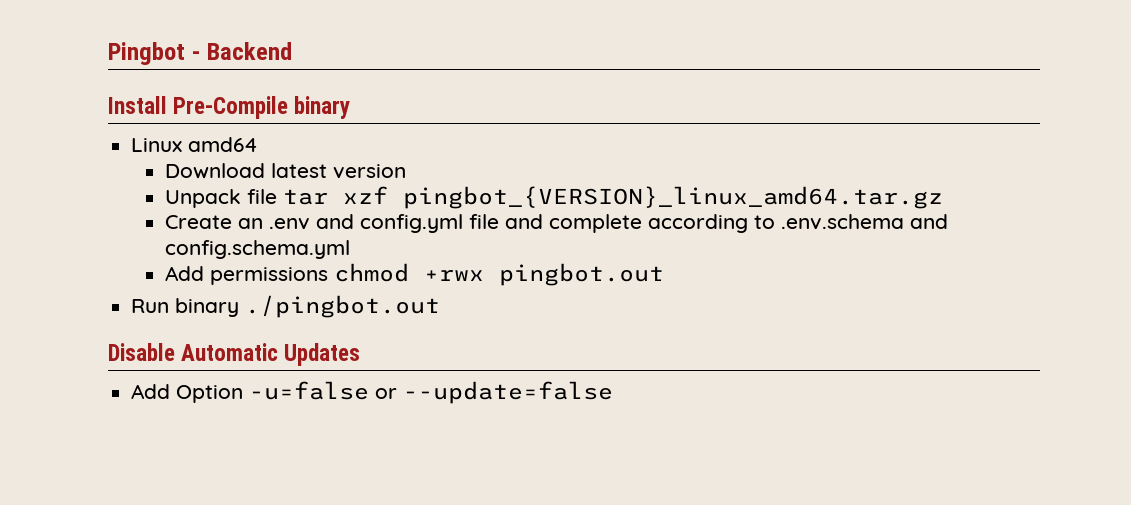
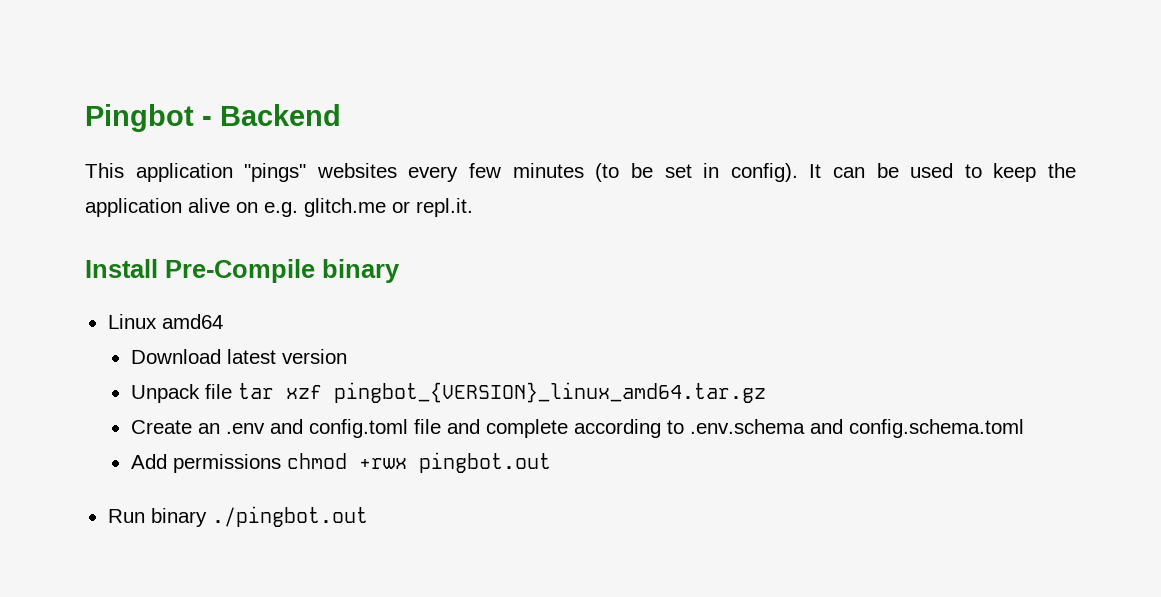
(293, 51) none -> [85,163,1076,182] [85,198,473,217] // This application "pings" websites every few minutes (to be set in config). It can be used to keep the application alive on e.g. glitch.me or repl.it.
[359,214,463,233] config.yml -> [308,419,408,438] config.toml
[164,240,350,259] config.schema.yml -> [848,419,1024,438] config.schema.toml
[108,343,361,366] [131,381,614,404] // Disable Automatic Updates // Add Option -u=false or --update=false -> (368, 516) none

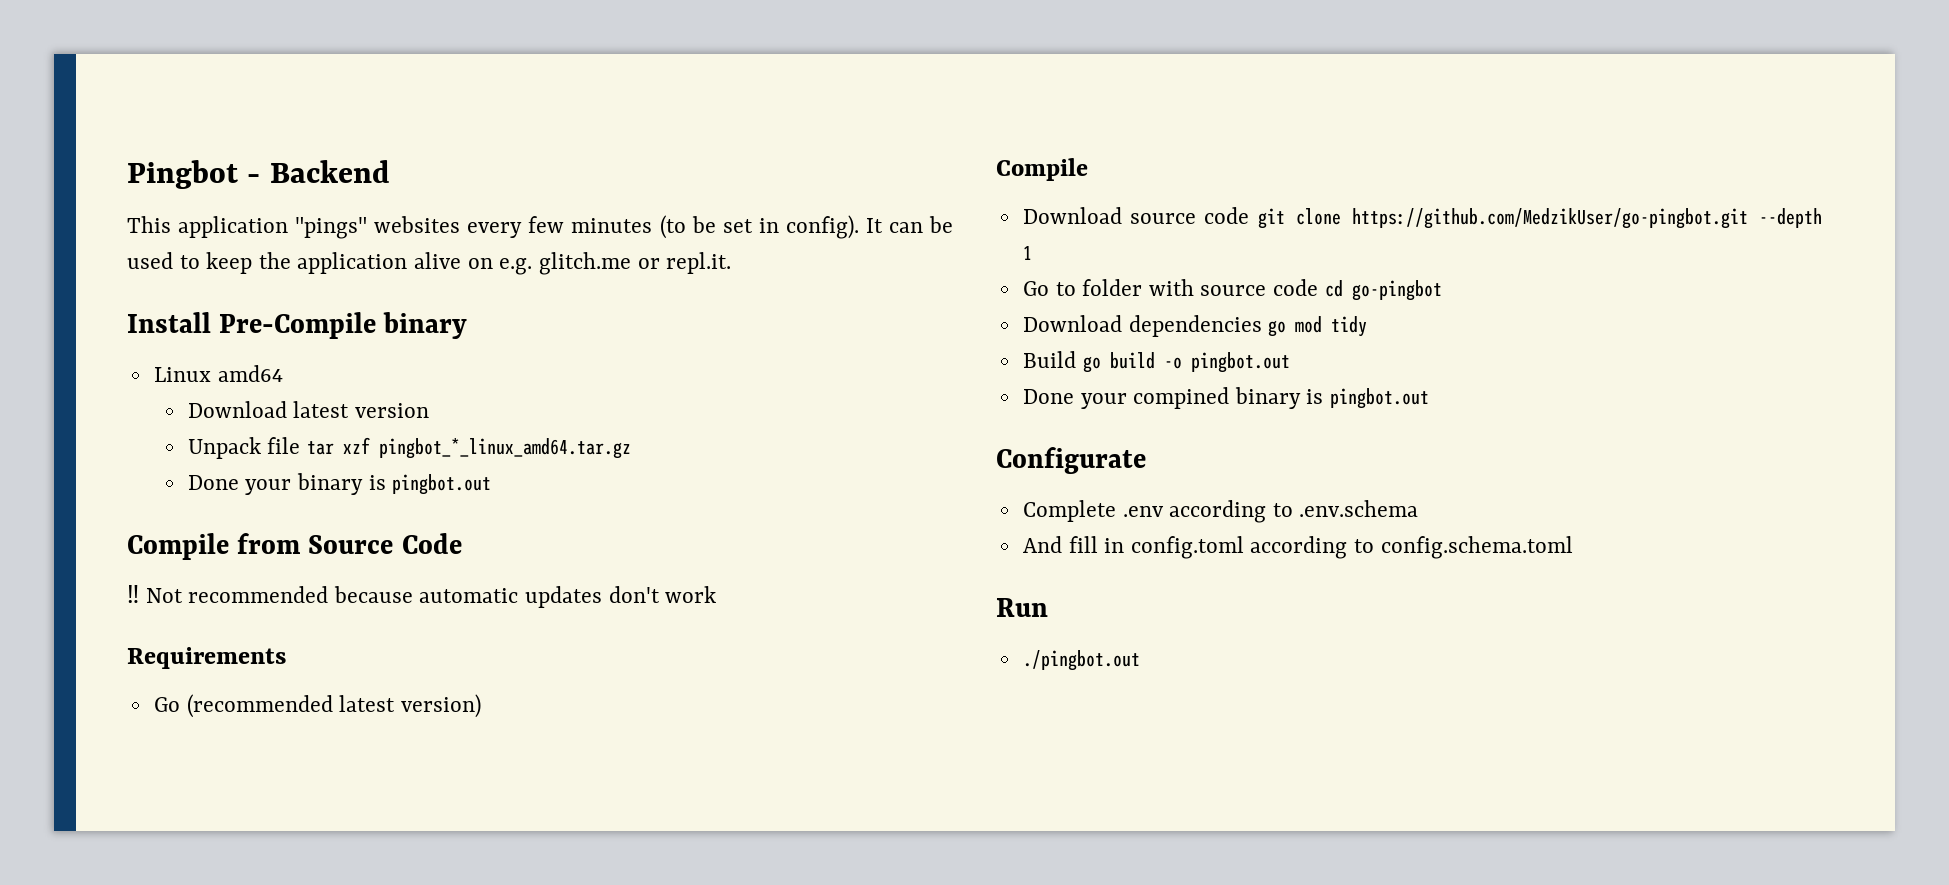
[333,382,766,403] [130,419,1024,438] [130,452,551,473] [107,508,207,527] pingbot_{VERSION}_linux_amd64.tar.gz // Create an .env and config.toml file and complete according to .env.schema and config.schema.toml // Add permissions chmod +rwx pingbot.out // Run binary -> [379,438,632,459] [187,473,492,495] [127,533,462,560] [127,585,717,608] [127,647,286,669] [153,694,481,718] [996,158,1088,181] [1022,207,1822,229] [1022,246,1032,260] [1022,279,1442,301] [1022,315,1368,337] [1022,351,1290,373] [1022,387,1430,409] [996,447,1146,474] [1022,500,1419,523] [1022,536,1573,559] [996,598,1048,617] pingbot_*_linux_amd64.tar.gz // Done your binary is pingbot.out // Compile from Source Code // ‼ Not recommended because automatic updates don't work // Requirements // Go (recommended latest version) // Compile // Download source code git clone https://github.com/MedzikUser/go-pingbot.git --depth 1 // Go to folder with source code cd go-pingbot // Download dependencies go mod tidy // Build go build -o pingbot.out // Done your compined binary is pingbot.out // Configurate // Complete .env according to .env.schema // And fill in config.toml according to config.schema.toml // Run //

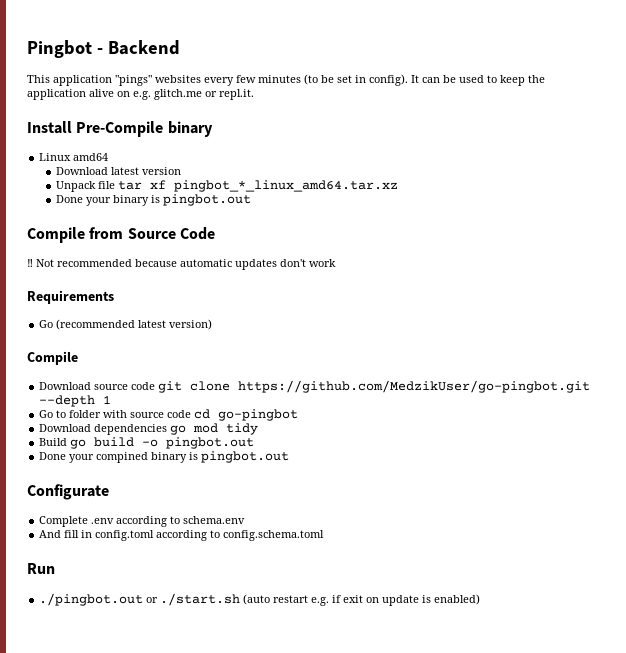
[343,437,632,459] xzf pingbot_*_linux_amd64.tar.gz -> [149,180,398,192] xf pingbot_*_linux_amd64.tar.xz
[1299,500,1419,517] .env.schema -> [183,516,246,524] schema.env
(1140, 660) none -> [146,593,481,606] or ./start.sh (auto restart e.g. if exit on update is enabled)

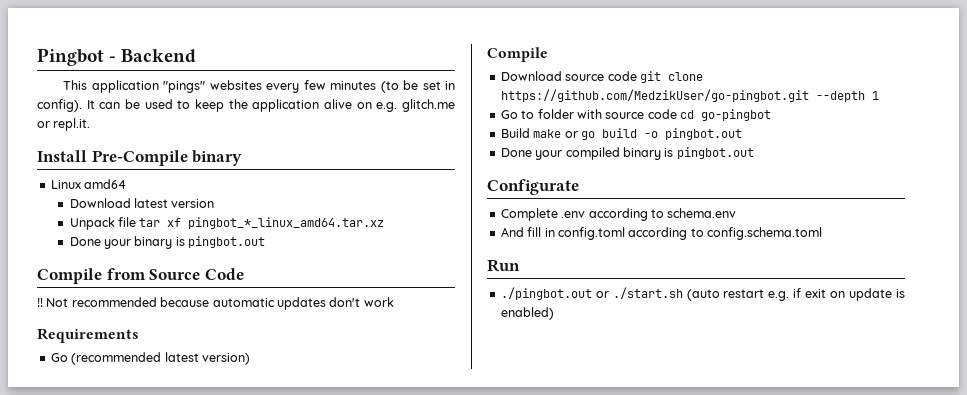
[39,423,259,435] // Download dependencies go mod tidy -> (771, 115) none
(68, 442) none -> [533,129,578,138] make or
[96,452,149,463] compined -> [565,147,620,160] compiled

